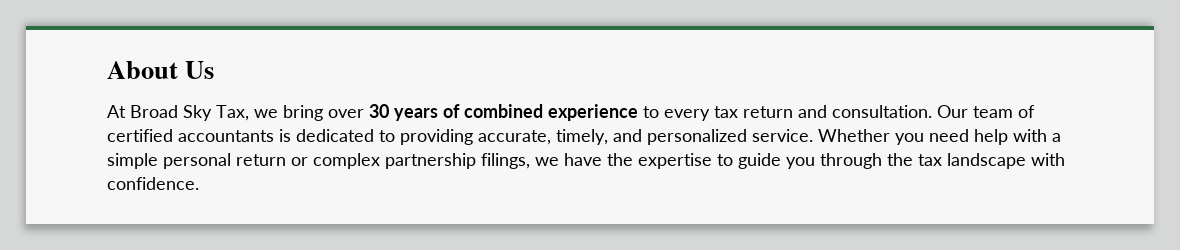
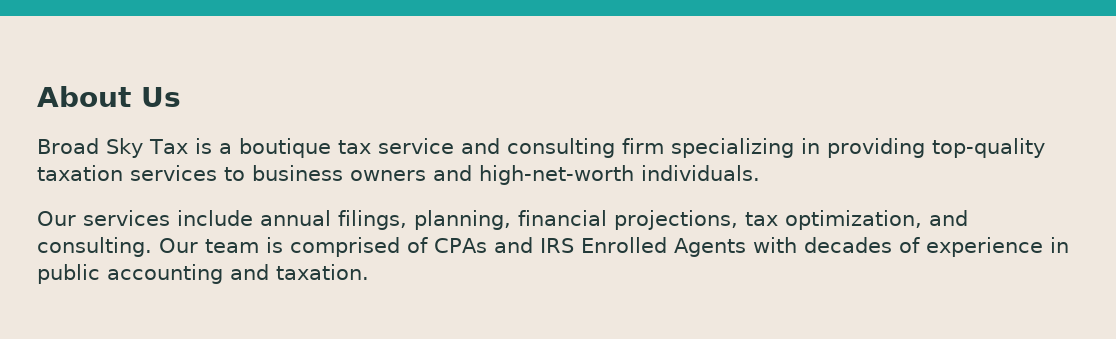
[107,105,126,118] At -> (181, 97) none
[216,104,1035,121] [107,129,1061,145] [107,153,1065,169] [107,177,199,190] Tax, we bring over 30 years of combined experience to every tax return and consultation. Our team of certified accountants is dedicated to providing accurate, timely, and personalized service. Whether you need help with a simple personal return or complex partnership filings, we have the expertise to guide you through the tax landscape with confidence. -> [148,138,1045,158] [37,165,760,185] [37,210,968,230] [37,237,1069,257] [37,264,369,284] Tax is a boutique tax service and consulting firm specializing in providing top-quality taxation services to business owners and high-net-worth individuals. // Our services include annual filings, planning, financial projections, tax optimization, and consulting. Our team is comprised of CPAs and IRS Enrolled Agents with decades of experience in public accounting and taxation.

